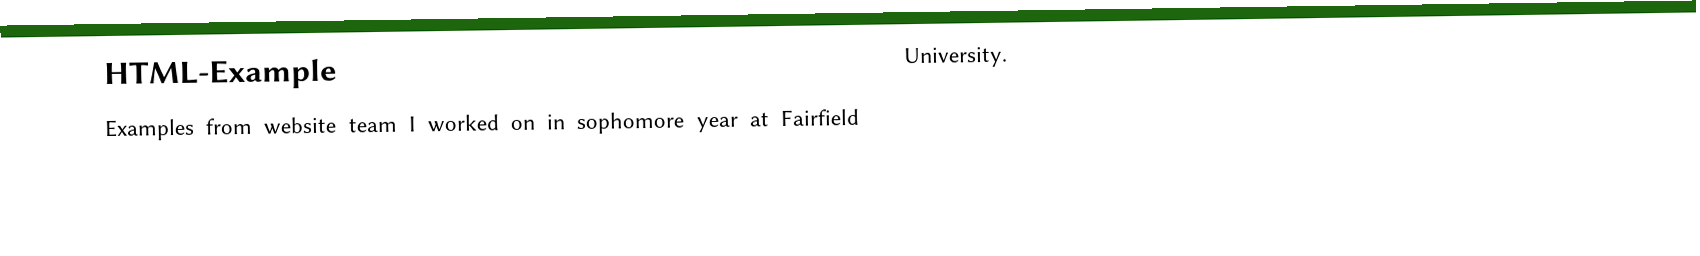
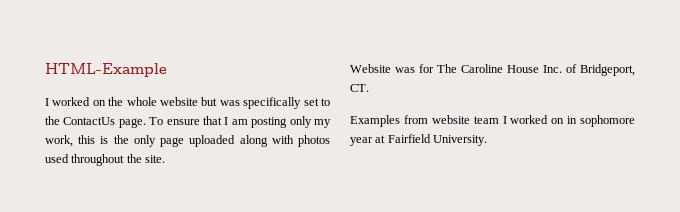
(338, 75) none -> [45,97,330,109] [45,116,331,128] [45,135,331,147] [45,154,166,166] [350,64,635,76] [350,84,369,92] // I worked on the whole website but was specifically set to the ContactUs page. To ensure that I am posting only my work, this is the only page uploaded along with photos used throughout the site. // Website was for The Caroline House Inc. of Bridgeport, CT.

